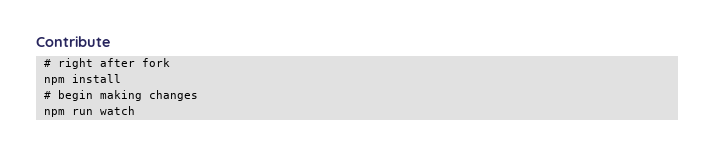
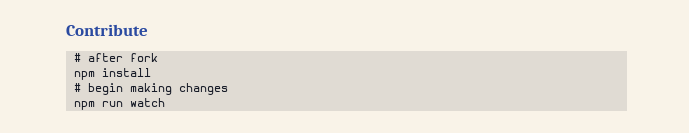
[57,58,93,69] right -> (81, 57) none

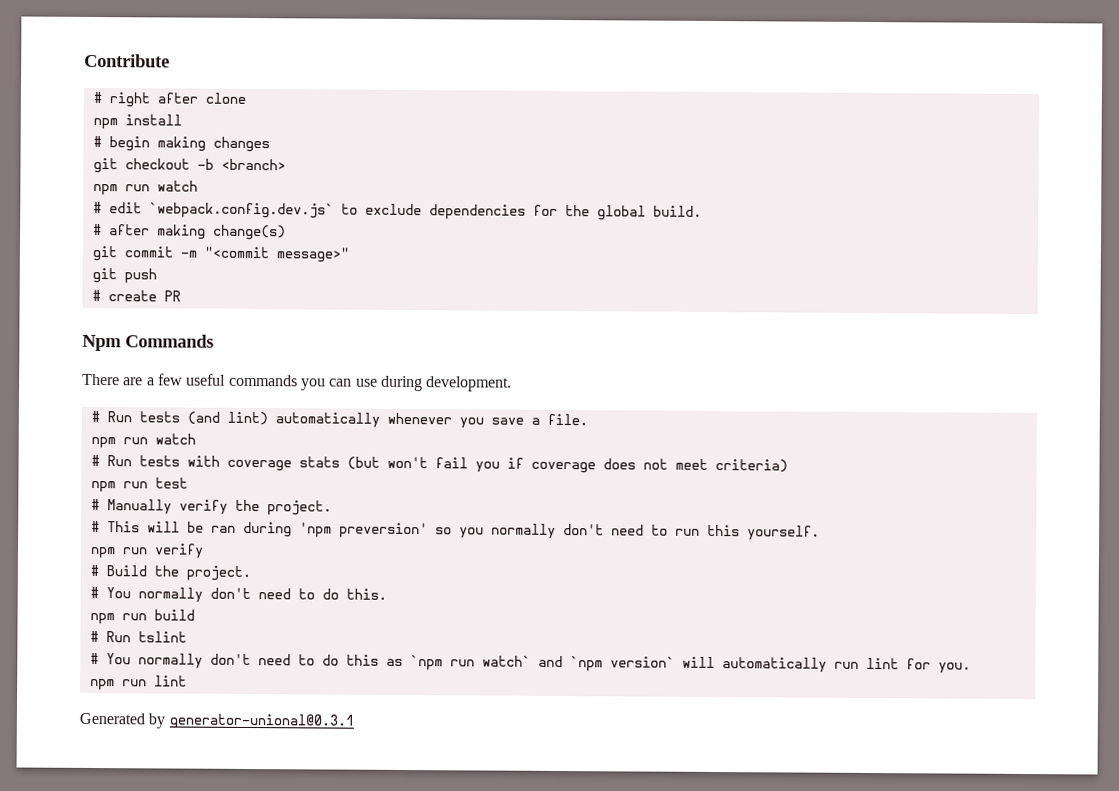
[87,53,158,62] after fork -> [108,92,246,108] right after clone
[73,98,165,110] // npm run watch -> [92,157,286,174] [92,180,198,196] [92,201,702,221] [92,223,286,241] [91,245,349,263] [91,267,157,284] [91,289,181,302] [82,334,214,352] [82,373,513,392] [90,410,588,429] [90,433,196,449] [90,454,788,474] [90,477,188,493] [90,498,332,516] [90,520,820,541] [89,543,204,559] [89,564,251,582] [89,586,387,603] [89,609,195,625] [89,630,187,643] [89,652,971,674] [89,675,187,691] [79,712,354,730] // git checkout -b <branch> // npm run watch // # edit `webpack.config.dev.js` to exclude dependencies for the global build. // # after making change(s) // git commit -m "<commit message>" // git push // # create PR // Npm Commands // There are a few useful commands you can use during development. // # Run tests (and lint) automatically whenever you save a file. // npm run watch // # Run tests with coverage stats (but won't fail you if coverage does not meet criteria) // npm run test // # Manually verify the project. // # This will be ran during 'npm preversion' so you normally don't need to run this yourself. // npm run verify // # Build the project. // # You normally don't need to do this. // npm run build // # Run tslint // # You normally don't need to do this as `npm run watch` and `npm version` will automatically run lint for you. // npm run lint // Generated by generator-unional@0.3.1

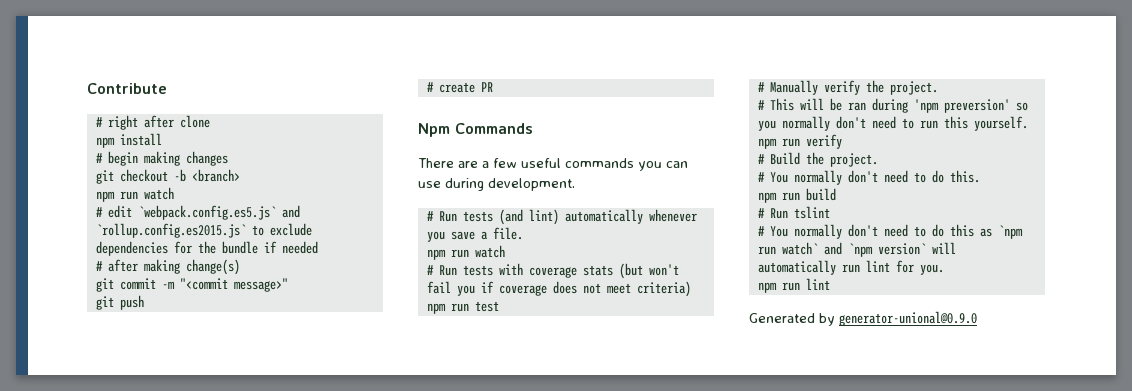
[148,202,334,219] `webpack.config.dev.js` -> [137,205,300,220] [95,223,246,238] `webpack.config.es5.js` and `rollup.config.es2015.js`
[596,205,702,221] global build. -> [221,241,318,254] bundle if needed
[168,713,354,730] generator-unional@0.3.1 -> [839,311,977,326] generator-unional@0.9.0

